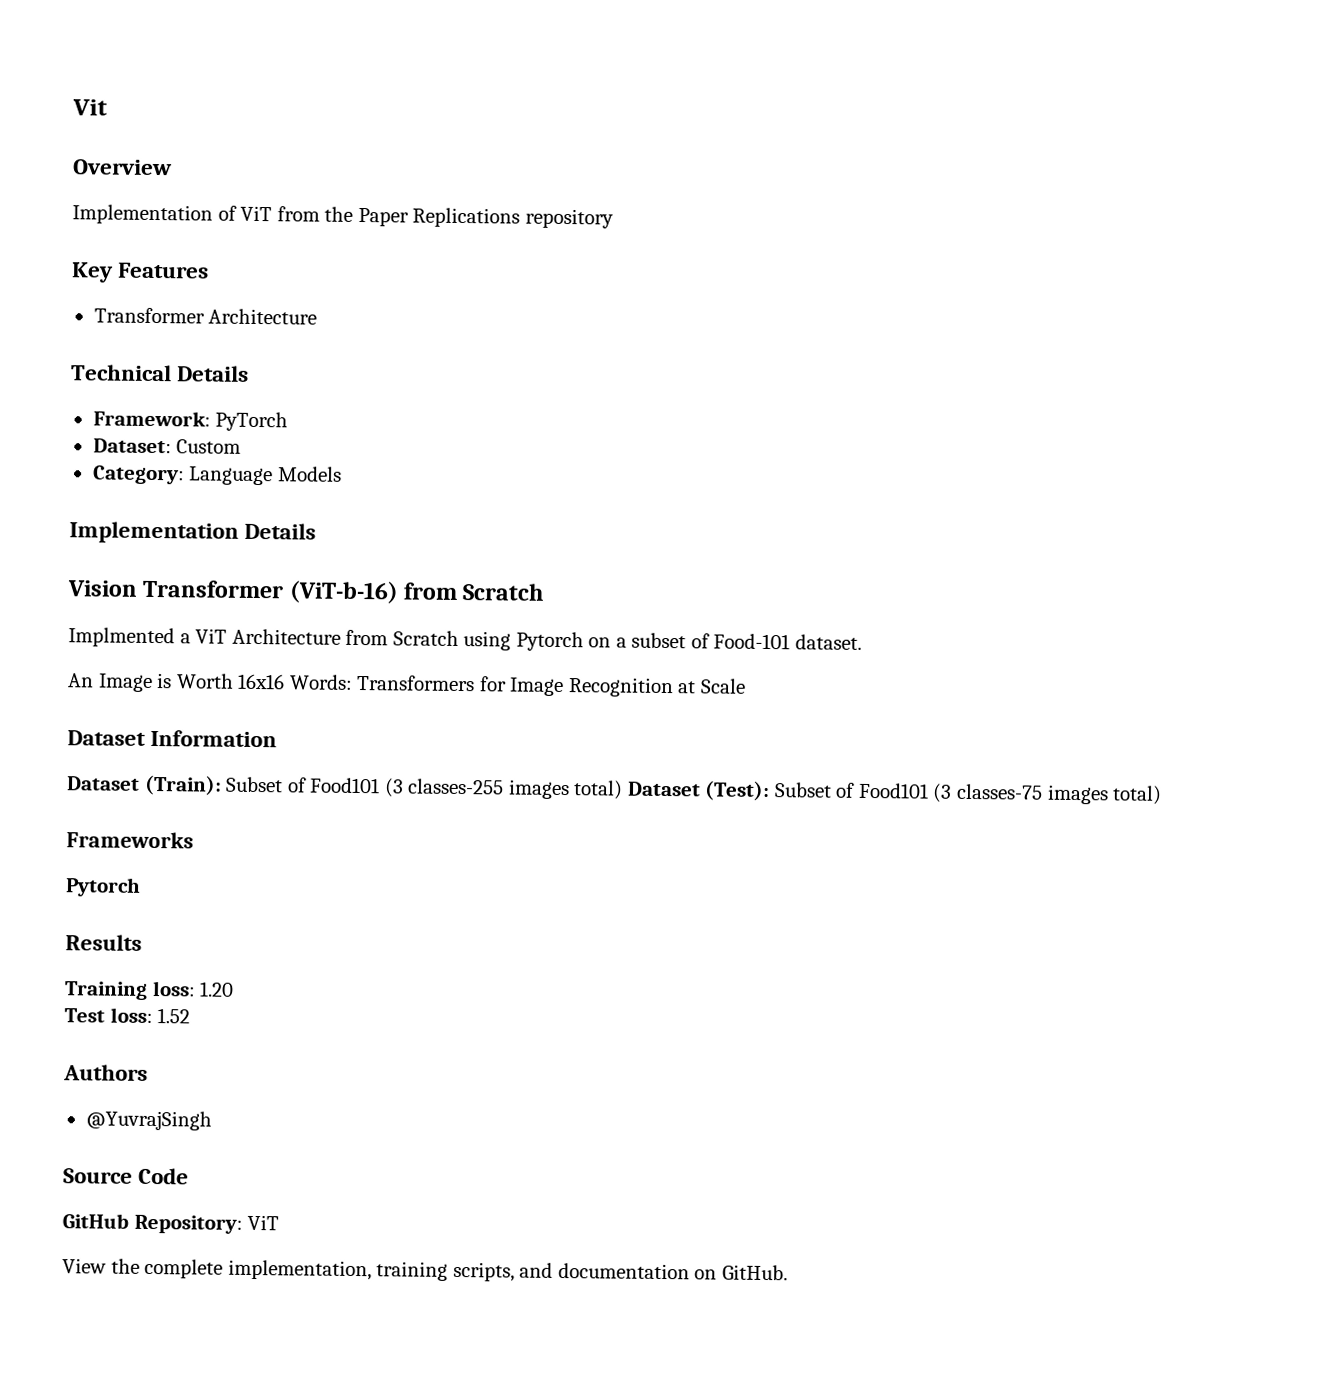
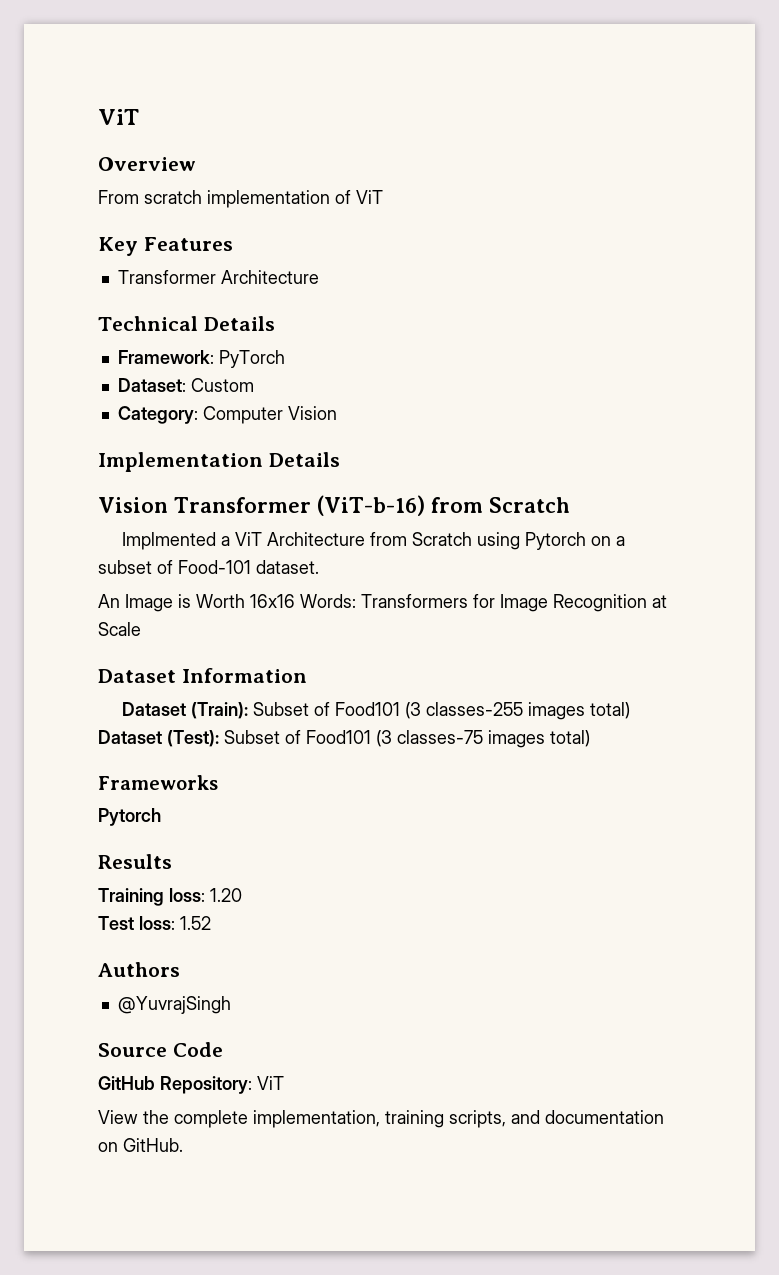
[72,99,108,116] Vit -> [98,109,139,125] ViT
[72,204,213,225] Implementation -> [98,190,330,208] From scratch implementation
[276,206,614,229] from the Paper Replications repository -> (383, 197) none
[188,466,342,486] Language Models -> [202,406,337,424] Computer Vision

